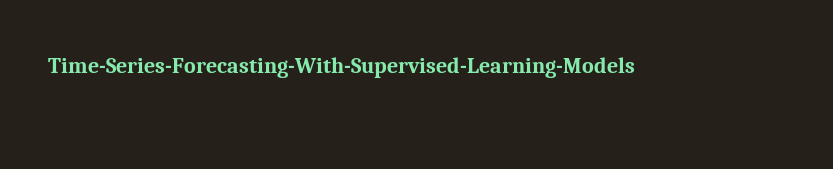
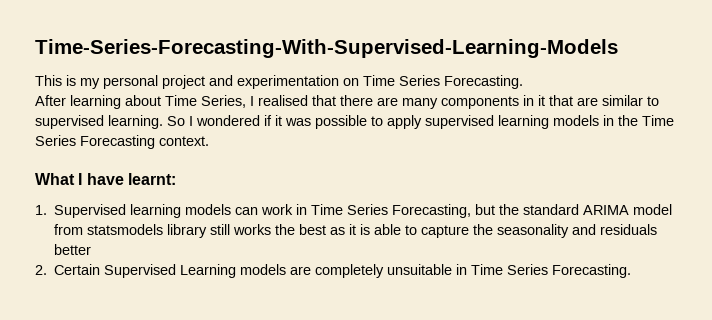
(635, 67) none -> [35,75,523,89] [35,95,659,109] [35,115,674,129] [35,135,209,149] [35,173,176,185] [35,204,673,218] [54,224,658,238] [54,244,92,255] [35,264,632,278] // This is my personal project and experimentation on Time Series Forecasting. // After learning about Time Series, I realised that there are many components in it that are similar to supervised learning. So I wondered if it was possible to apply supervised learning models in the Time Series Forecasting context. // What I have learnt: // 1. Supervised learning models can work in Time Series Forecasting, but the standard ARIMA model from statsmodels library still works the best as it is able to capture the seasonality and residuals better // 2. Certain Supervised Learning models are completely unsuitable in Time Series Forecasting.

